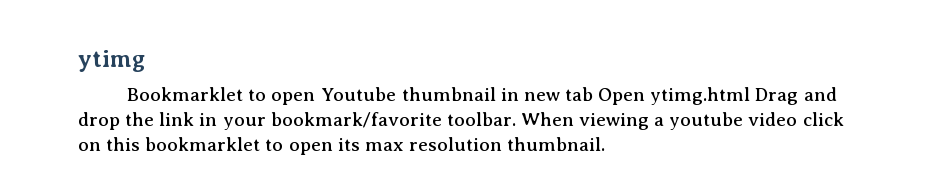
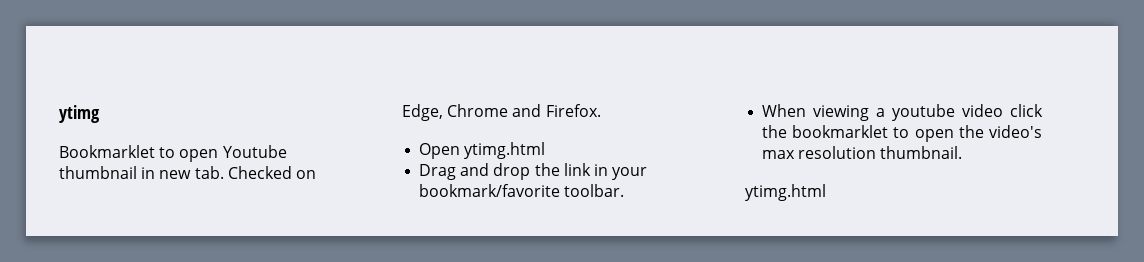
[565,87,594,101] tab -> [194,166,316,179] [402,104,601,121] tab. Checked on Edge, Chrome and Firefox. //
(751, 96) none -> (546, 150) //
(516, 119) none -> (625, 190) //
[78,137,141,151] on this -> [762,125,788,138] the
[337,138,360,151] its -> [958,125,1042,138] the video's
(606, 144) none -> [745,184,826,201] // ytimg.html

